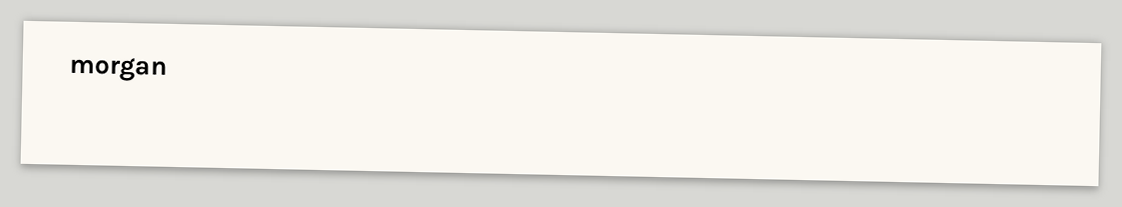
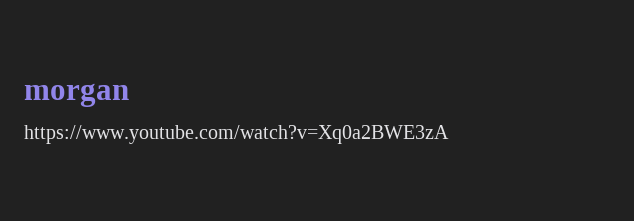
(168, 69) none -> [24,125,449,144] // https://www.youtube.com/watch?v=Xq0a2BWE3zA

